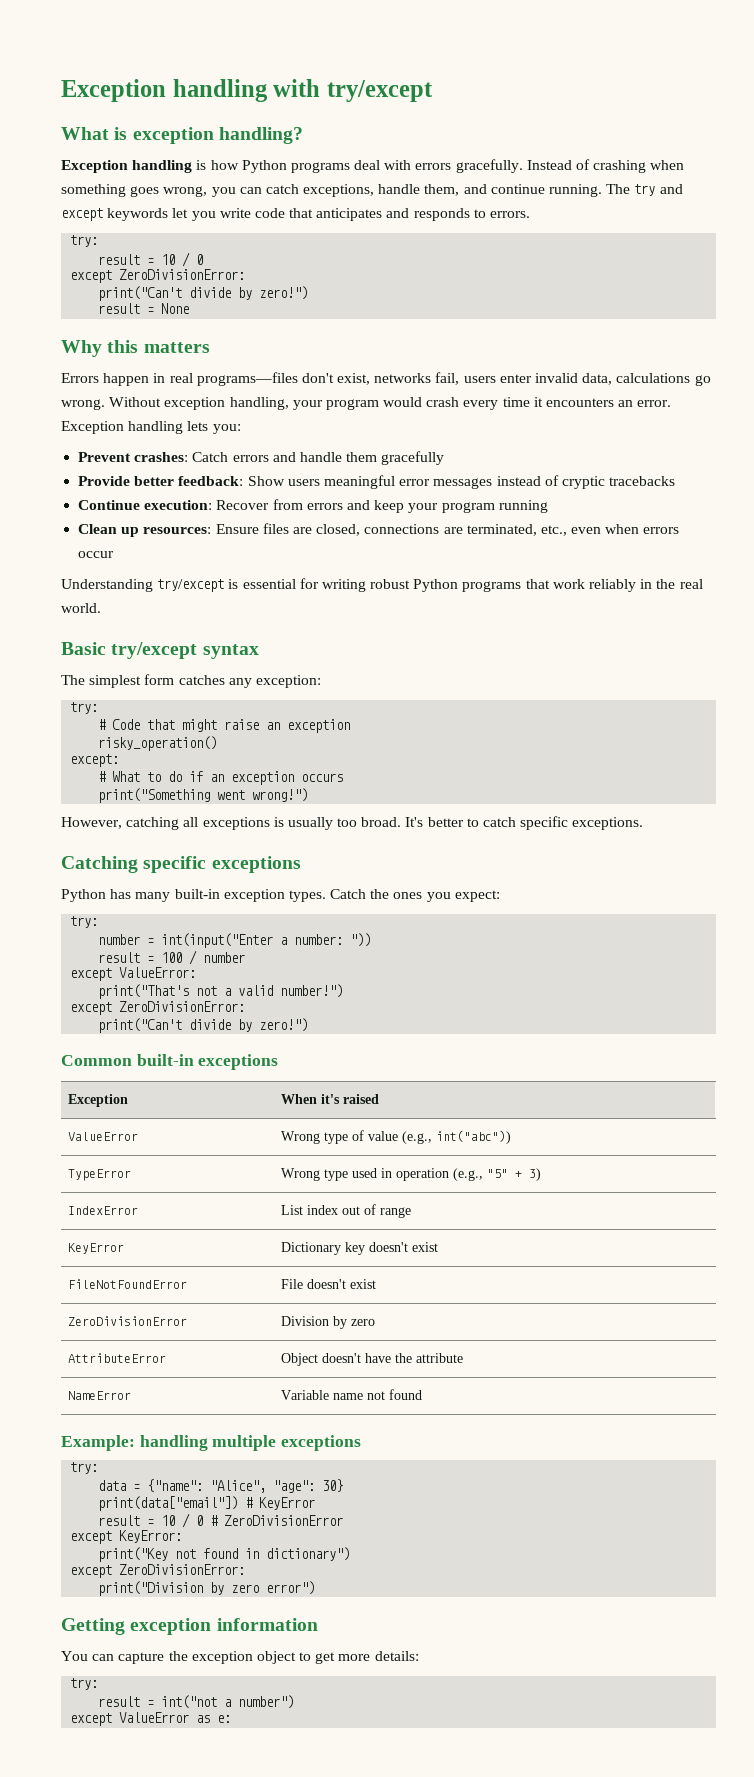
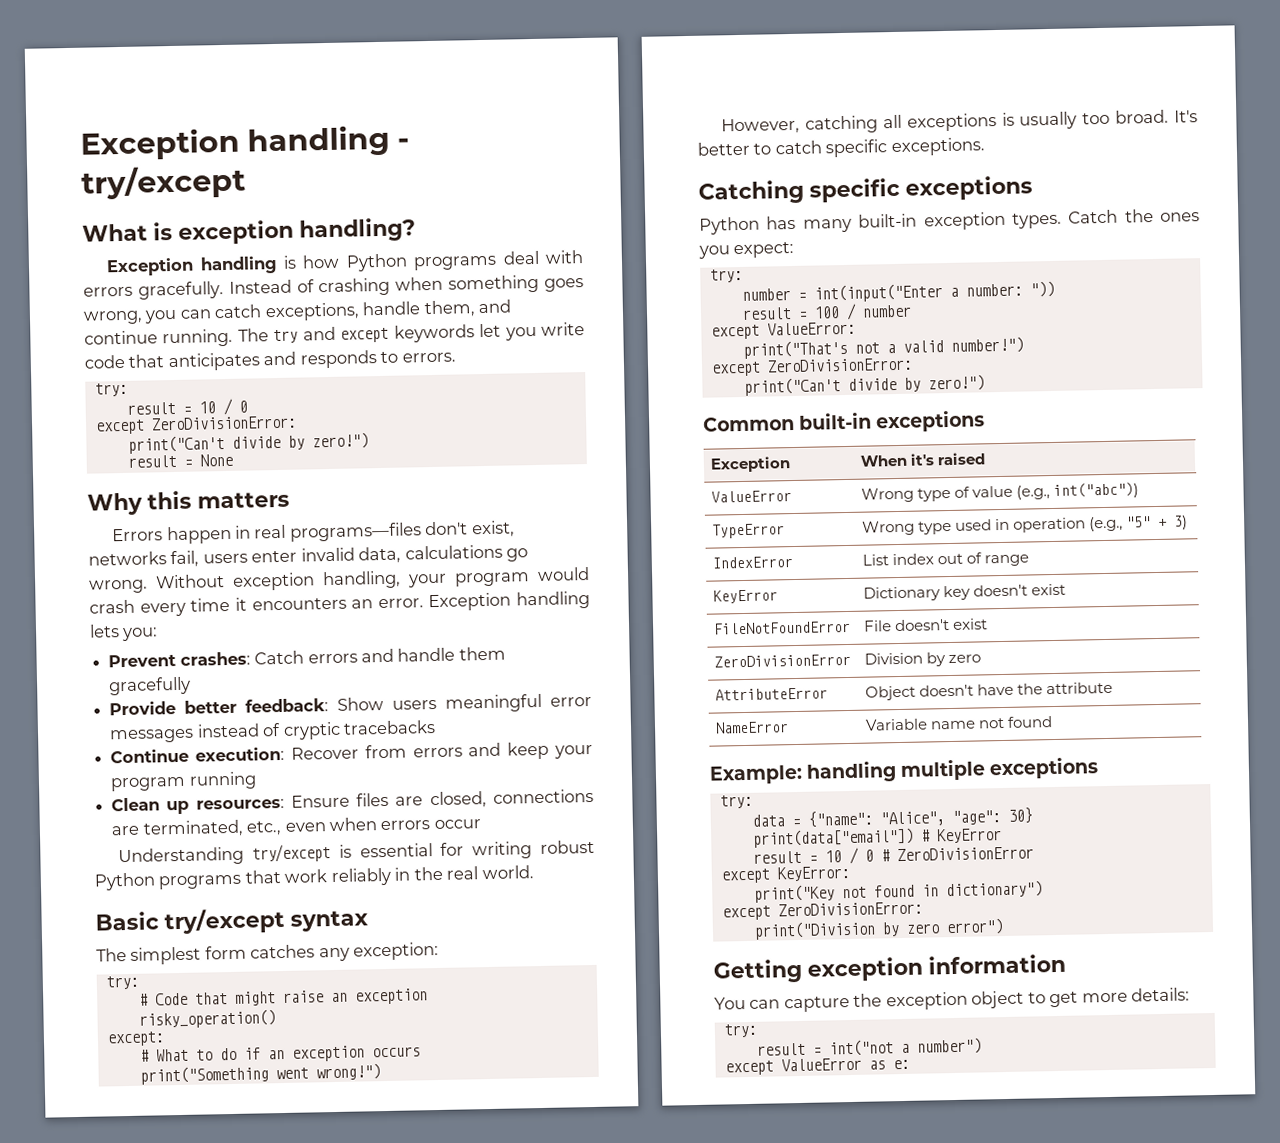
[61,79,321,102] Exception handling with -> [80,124,411,161] Exception handling -

